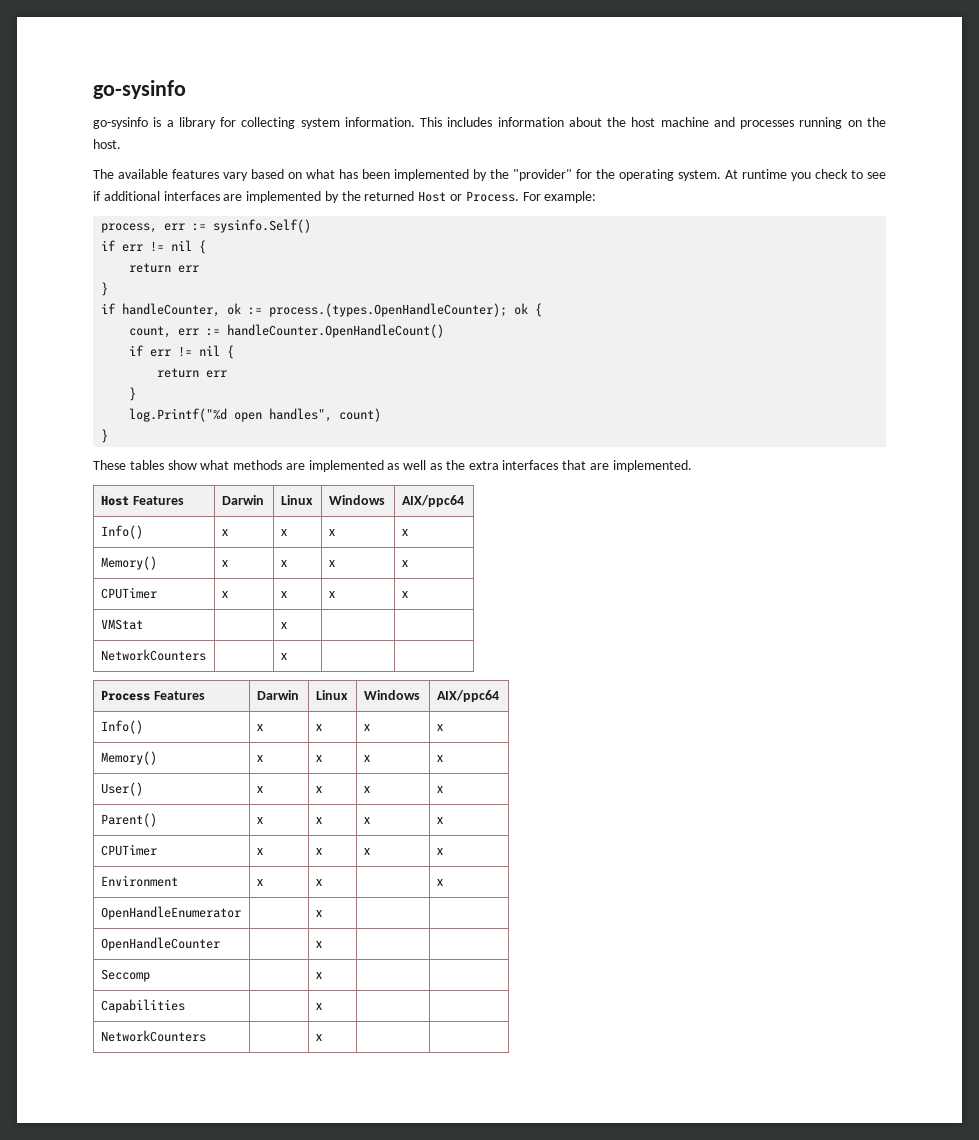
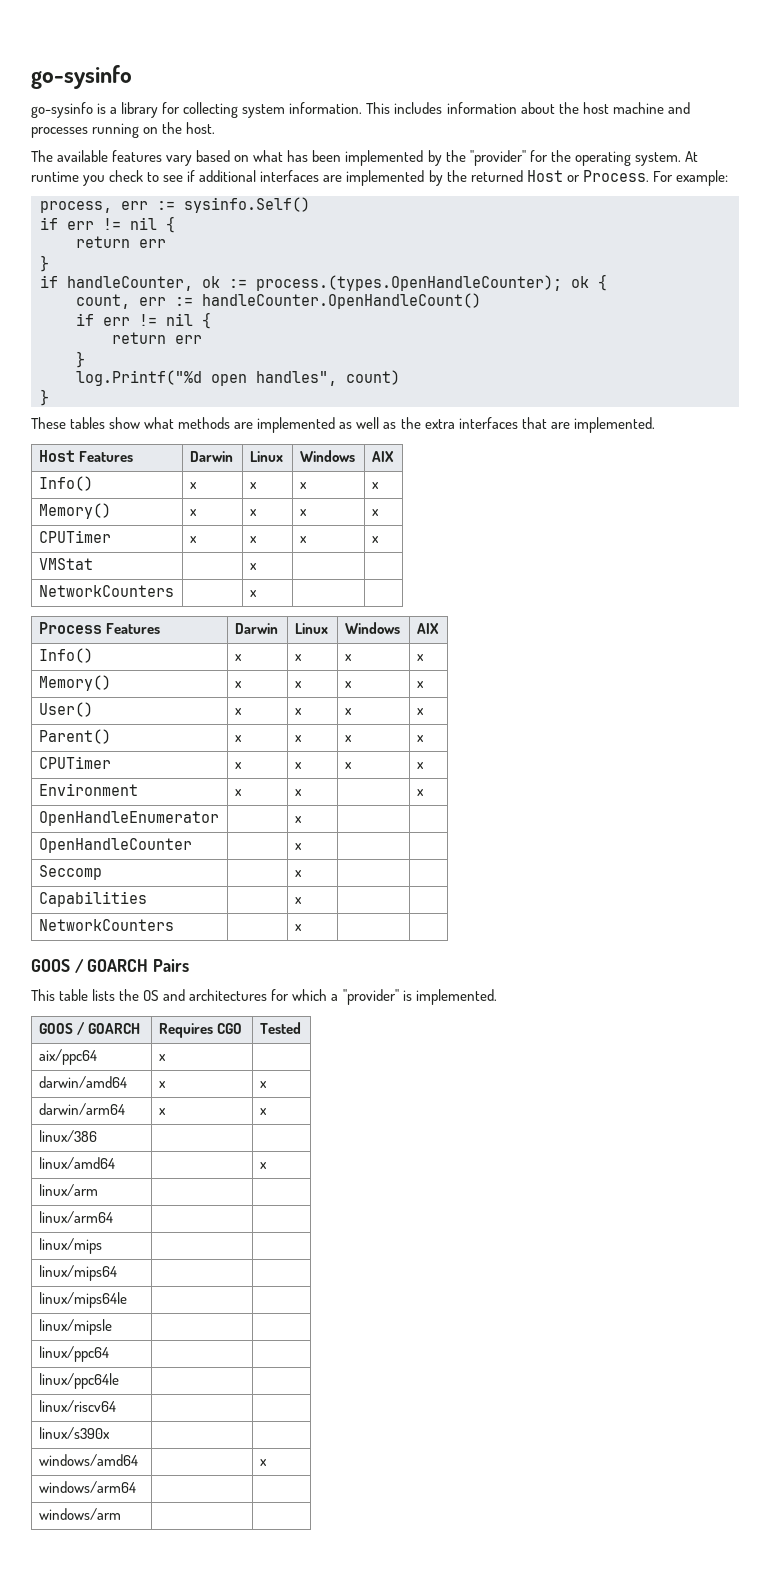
[401,495,464,507] AIX/ppc64 -> [371,451,394,462] AIX
[436,690,499,702] AIX/ppc64 -> [416,623,439,634] AIX
(322, 1037) none -> [31,959,190,973] [31,989,497,1005] [38,1022,141,1035] [158,1023,243,1038] [259,1022,301,1034] [38,1049,97,1065] [158,1054,166,1061] [38,1076,127,1088] [158,1081,166,1088] [259,1081,267,1088] [38,1103,125,1115] [158,1108,166,1115] [259,1108,267,1115] [38,1130,97,1142] [38,1157,115,1169] [259,1162,267,1169] [38,1184,98,1196] [38,1211,113,1223] [38,1238,102,1254] [38,1265,117,1281] [38,1292,127,1308] [38,1319,112,1335] [38,1346,109,1362] [38,1373,119,1389] [38,1400,116,1412] [38,1427,110,1439] [38,1454,138,1466] [259,1459,267,1466] [38,1481,136,1493] [38,1508,121,1520] // GOOS / GOARCH Pairs // This table lists the OS and architectures for which a "provider" is implemented. // GOOS / GOARCH | Requires CGO | Tested // aix/ppc64 | x | // darwin/amd64 | x | x // darwin/arm64 | x | x // linux/386 | | // linux/amd64 | | x // linux/arm | | // linux/arm64 | | // linux/mips | | // linux/mips64 | | // linux/mips64le | | // linux/mipsle | | // linux/ppc64 | | // linux/ppc64le | | // linux/riscv64 | | // linux/s390x | | // windows/amd64 | | x // windows/arm64 | | // windows/arm | |

